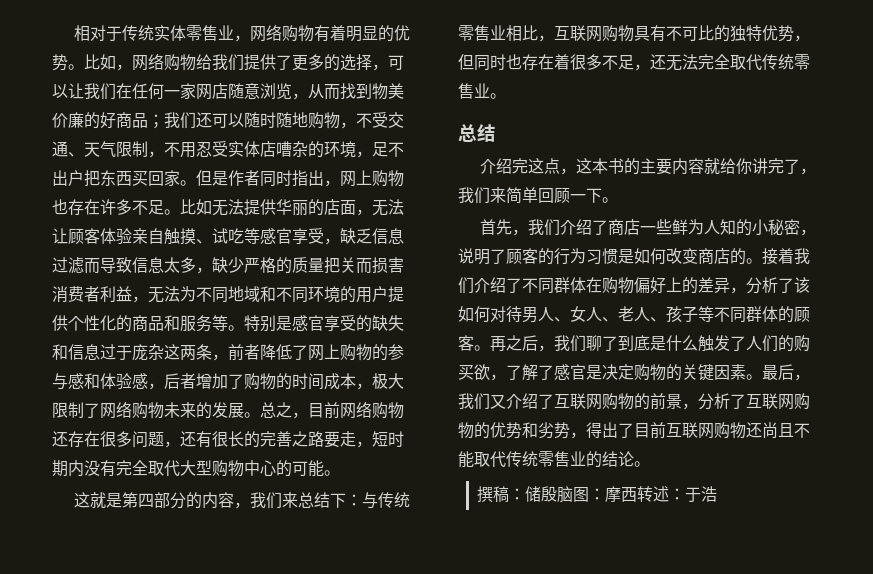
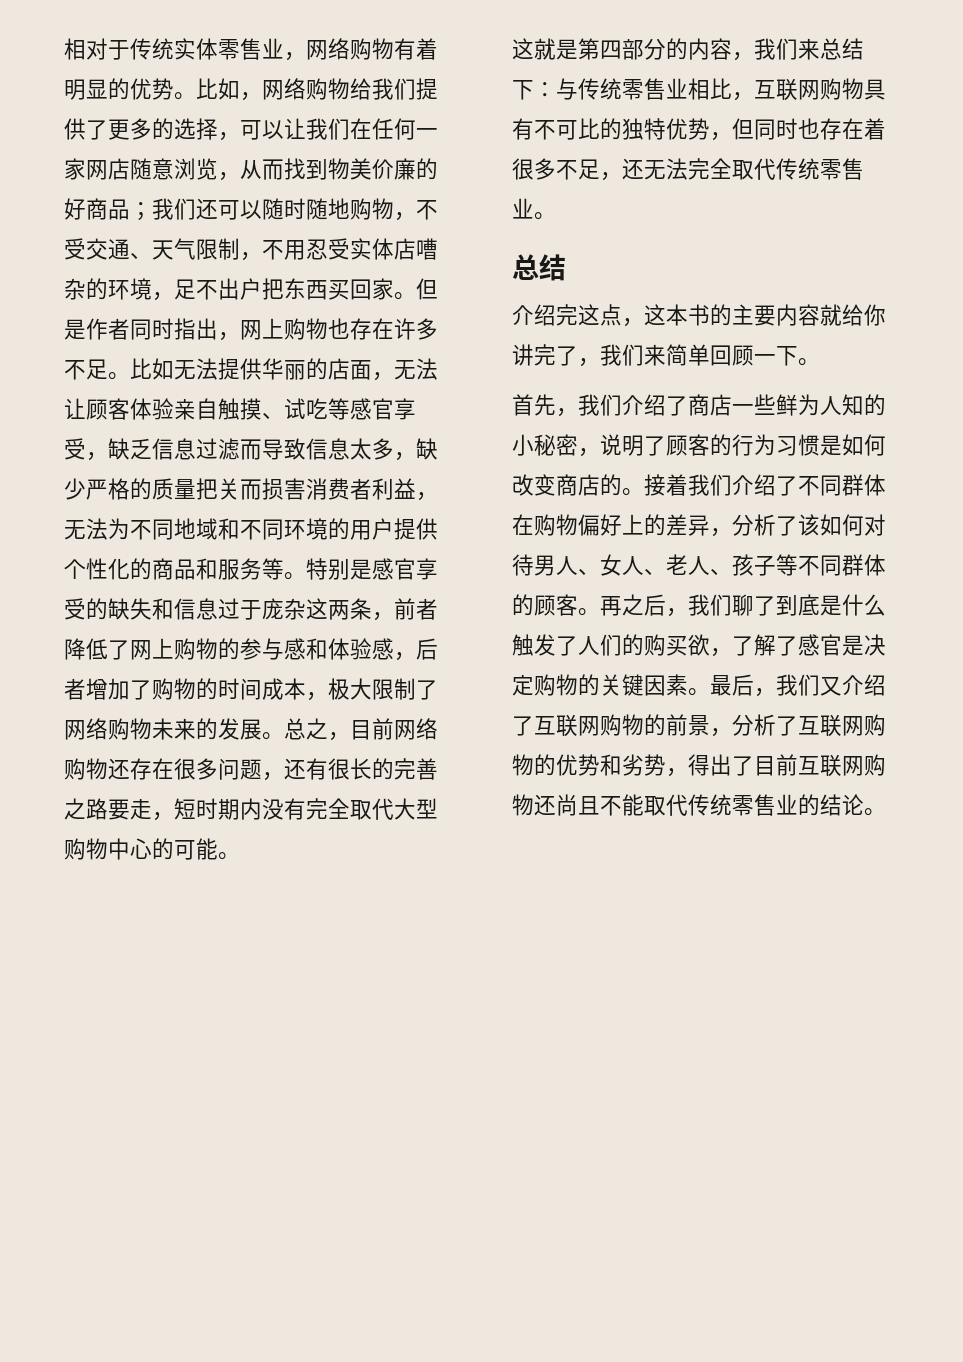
[477,486,718,503] // 撰稿：储殷脑图：摩西转述：于浩 -> (886, 812) none

